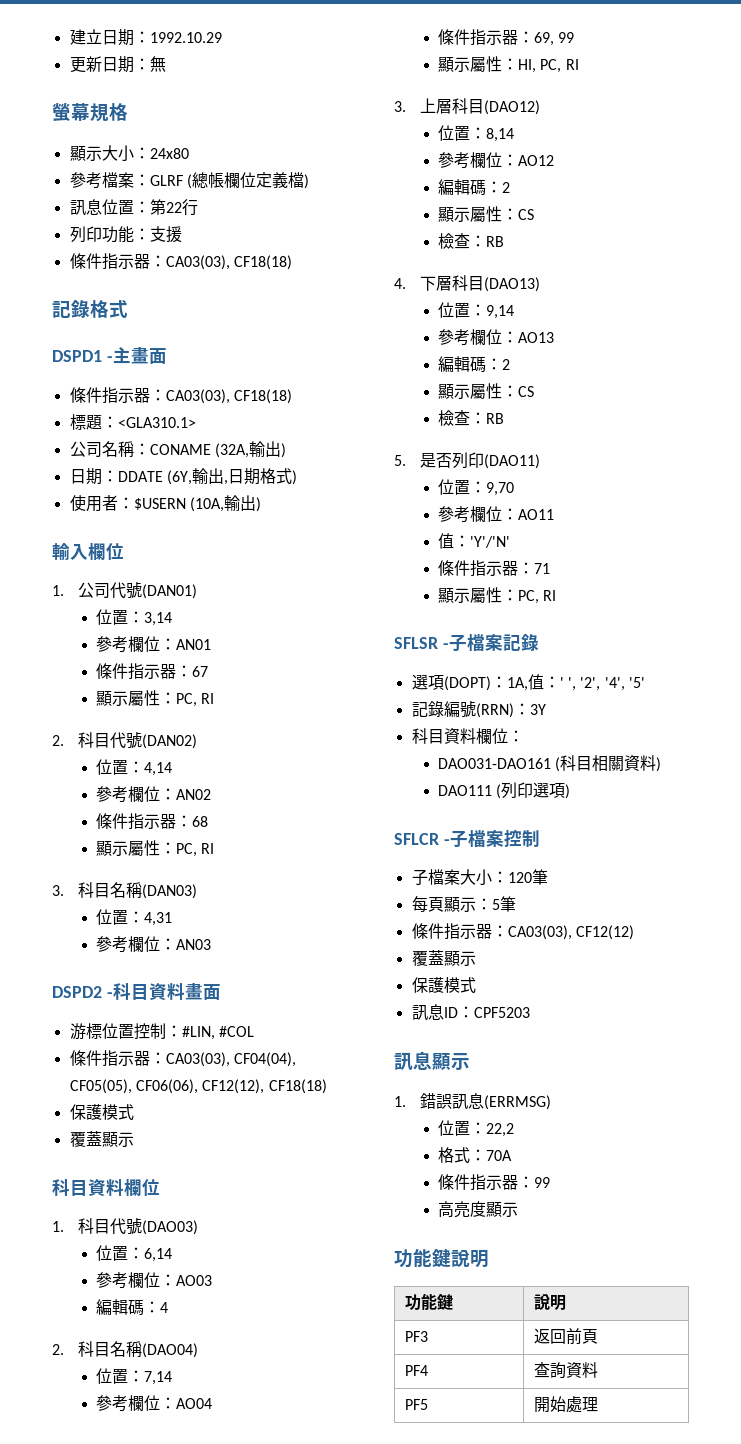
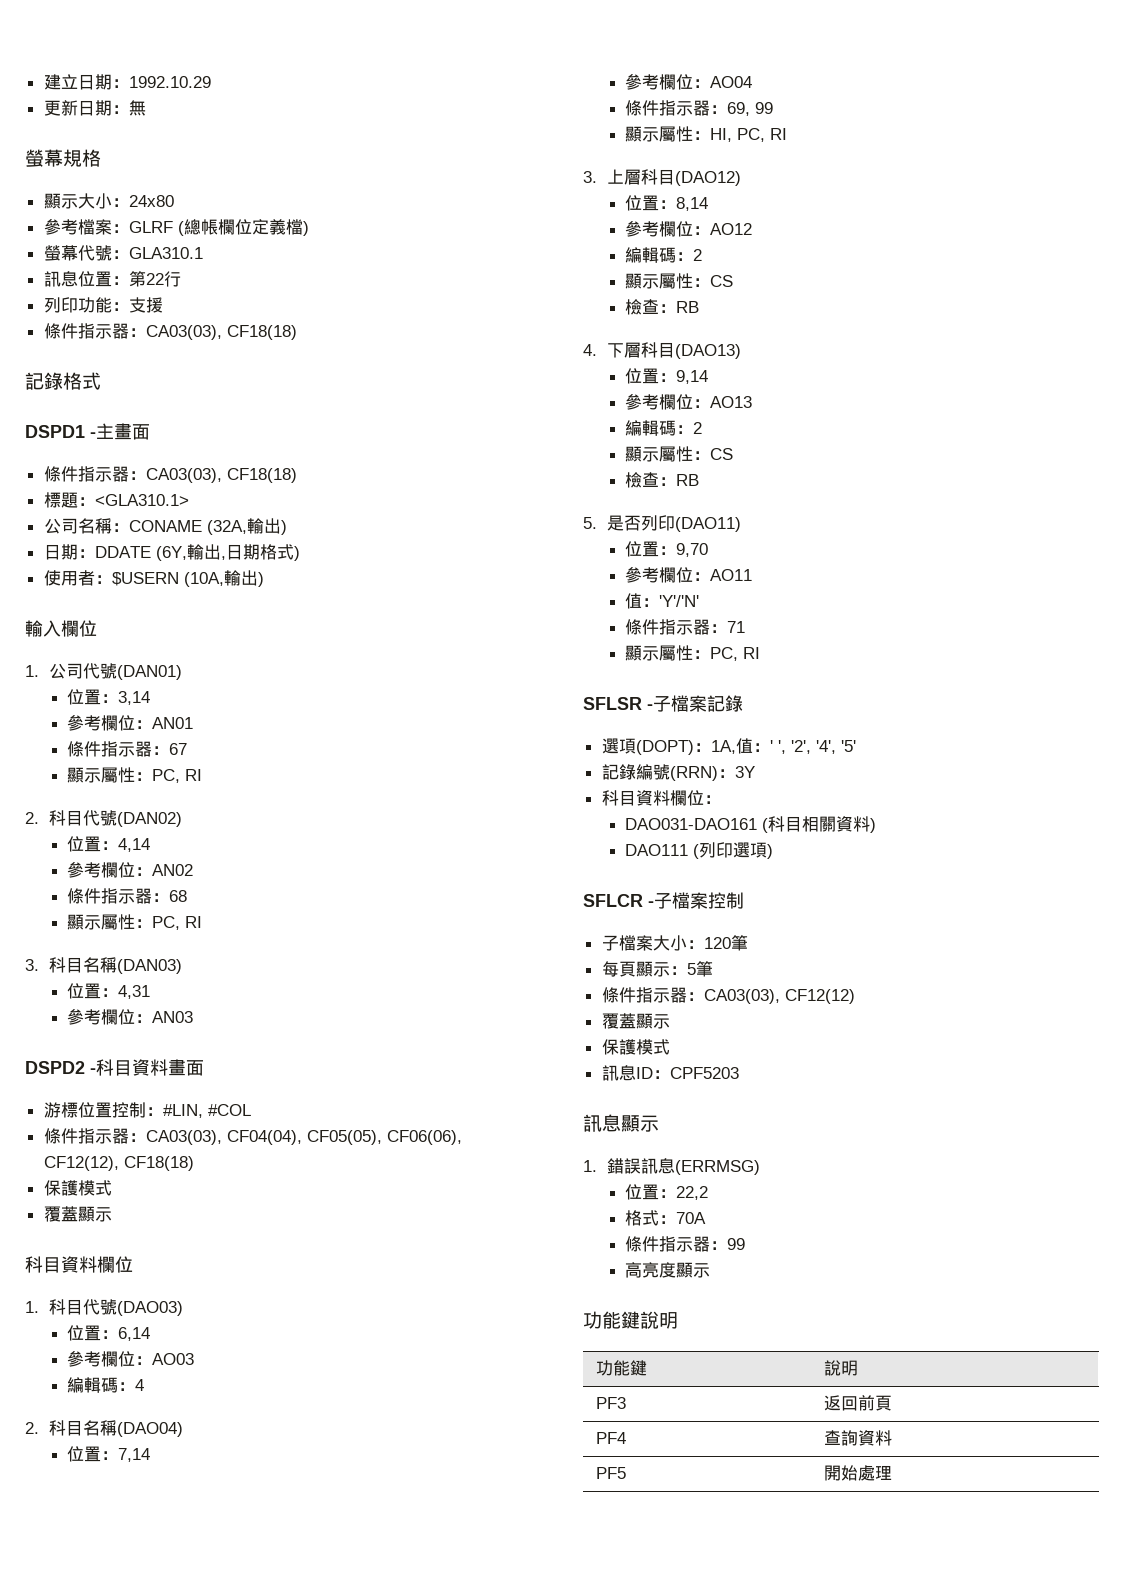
(309, 181) none -> [43,245,203,261] // 螢幕代號：GLA310.1

